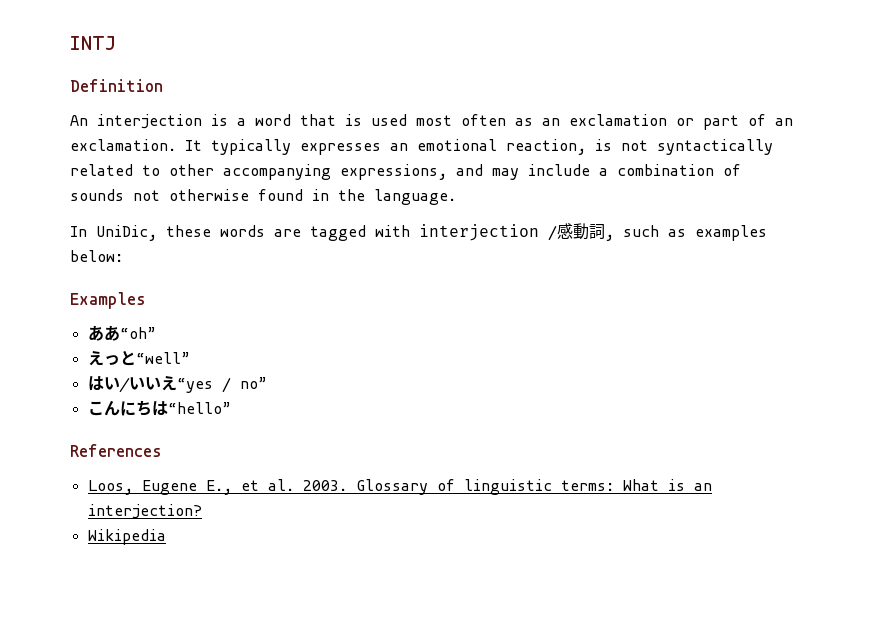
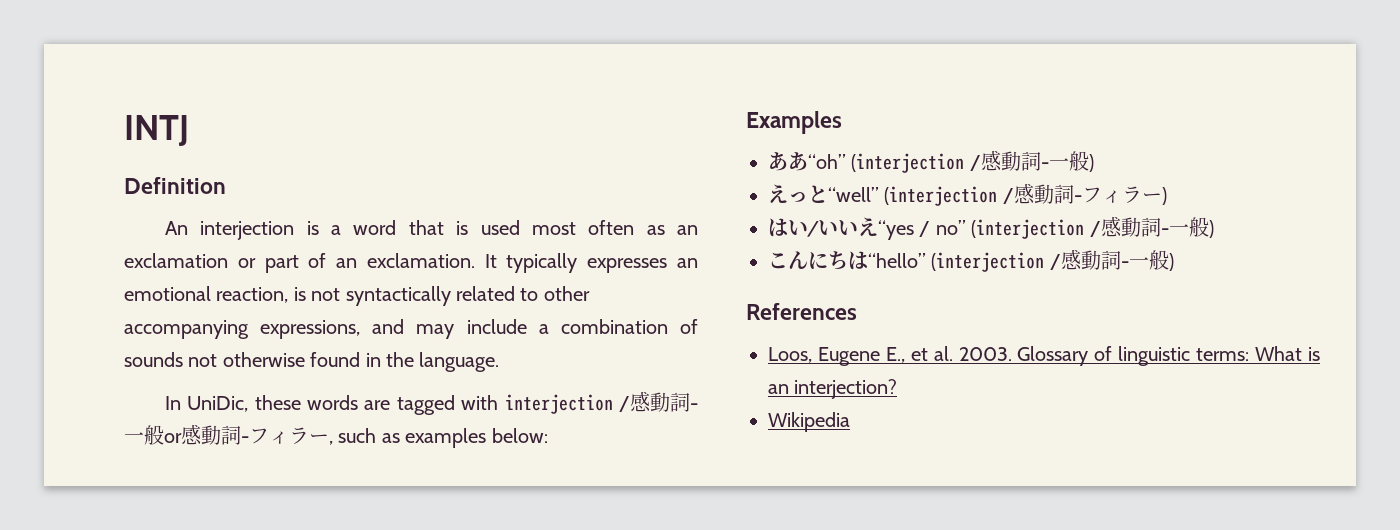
(605, 231) none -> [690,403,698,410] [124,424,329,445] -一般or感動詞-フィラー
[87,350,190,366] // えっと“well” -> [851,150,1094,173] [768,183,1167,206] (interjection /感動詞-一般) // えっと“well” (interjection /感動詞-フィラー)
[87,400,231,416] // こんにちは“hello” -> [971,216,1214,239] [768,249,1174,272] (interjection /感動詞-一般) // こんにちは“hello” (interjection /感動詞-一般)

